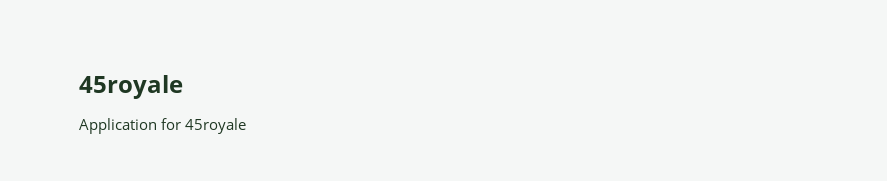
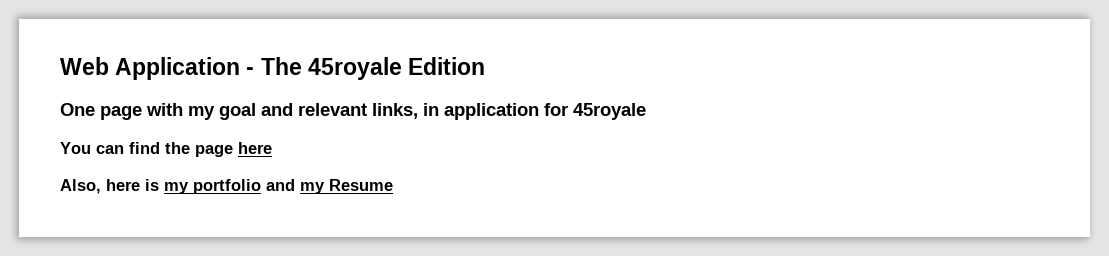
[79,75,183,99] [79,118,247,134] 45royale // Application for 45royale -> [60,57,486,80] [60,103,646,120] [60,142,272,157] [60,179,393,194] Web Application - The 45royale Edition // One page with my goal and relevant links, in application for 45royale // You can find the page here // Also, here is my portfolio and my Resume

